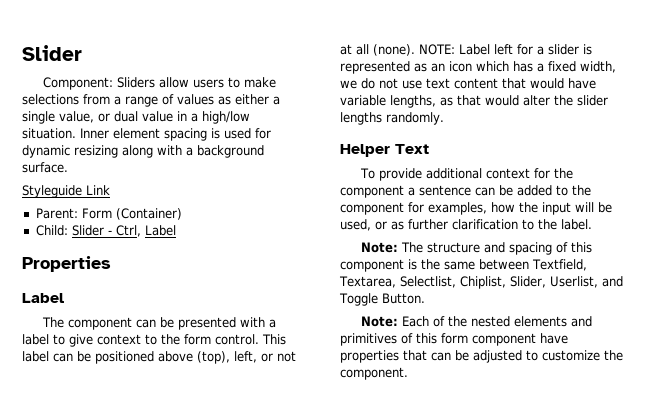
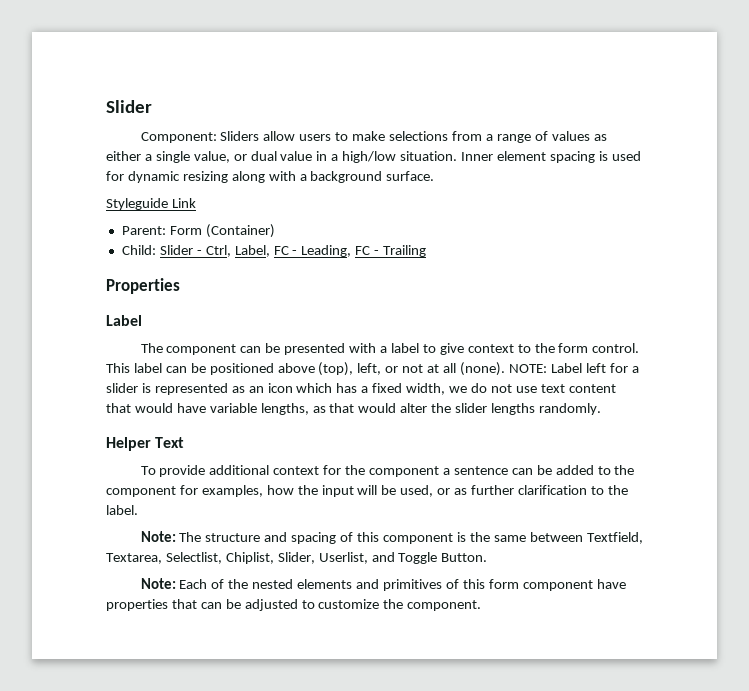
[144,225,176,236] Label -> [234,245,427,257] Label, FC - Leading, FC - Trailing

